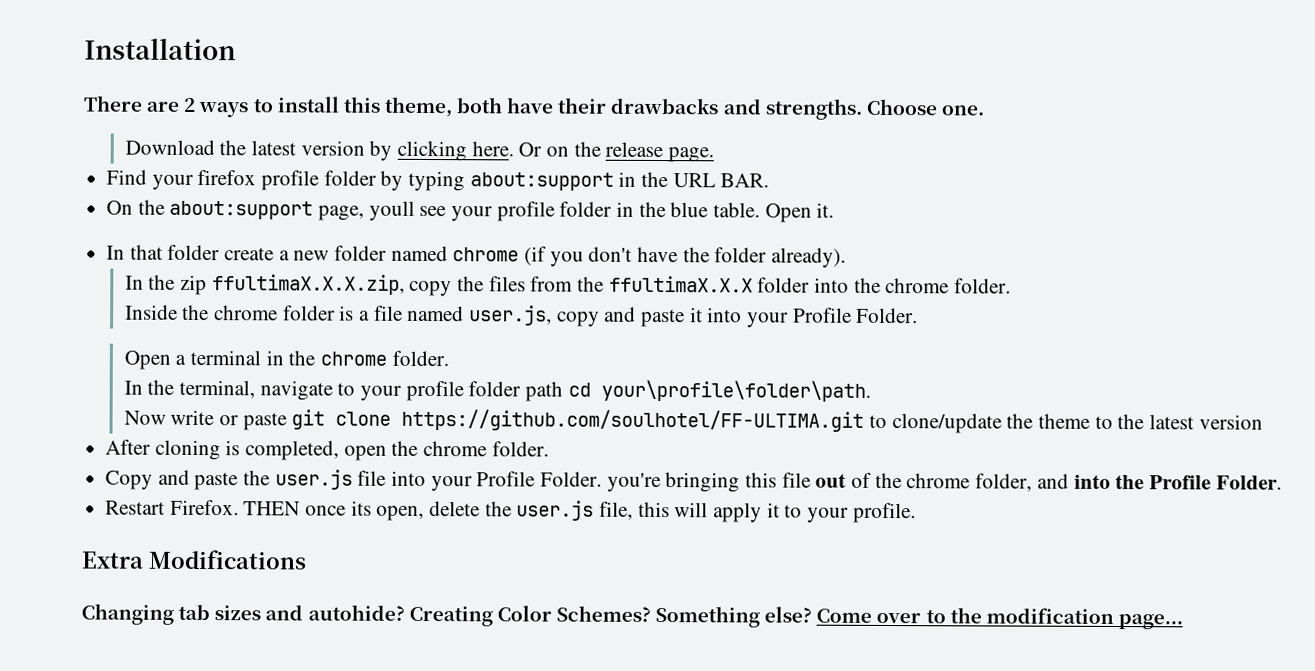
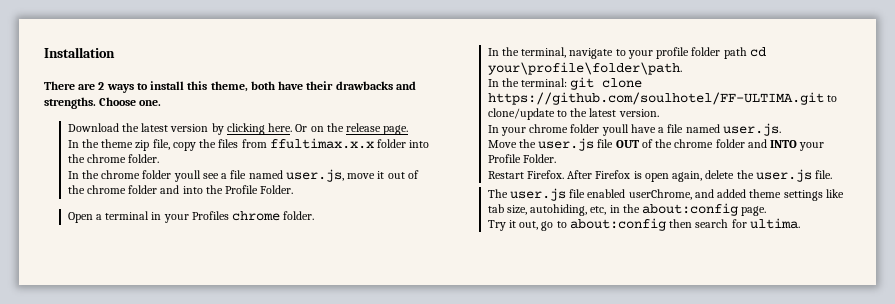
[106,169,770,192] [106,199,835,223] [106,244,847,268] [124,274,405,296] // Find your firefox profile folder by typing about:support in the URL BAR. // On the about:support page, youll see your profile folder in the blue table. Open it. // In that folder create a new folder named chrome (if you don't have the folder already). // In the zip ffultimaX.X.X.zip, -> [67,139,170,151] // In the theme zip file,
[576,275,753,293] the ffultimaX.X.X -> [269,138,374,149] ffultimax.x.x
[124,304,355,321] Inside the chrome folder is -> [67,170,219,182] In the chrome folder youll see
[556,306,789,328] copy and paste it into your -> [347,170,419,179] [67,185,223,194] move it out of the chrome folder and into the
[288,350,316,366] the -> [163,211,229,223] your Profiles
[123,409,287,431] Now write or paste -> [487,78,568,87] In the terminal:
[1006,413,1090,429] the theme -> (555, 114) none
[1198,414,1263,430] [105,439,549,461] [105,469,1282,493] [105,499,916,524] [81,549,307,570] [81,603,1183,630] version // After cloning is completed, open the chrome folder. // Copy and paste the user.js file into your Profile Folder. you're bringing this file out of the chrome folder, and into the Profile Folder. // Restart Firefox. THEN once its open, delete the user.js file, this will apply it to your profile. // Extra Modifications // Changing tab sizes and autohide? Creating Color Schemes? Something else? Come over to the modification page... -> [618,109,659,117] [487,123,781,136] [487,138,825,151] [487,154,556,163] [487,169,833,182] [487,188,844,201] [487,203,767,216] [487,218,800,231] version. // In your chrome folder youll have a file named user.js. // Move the user.js file OUT of the chrome folder and INTO your Profile Folder. // Restart Firefox. After Firefox is open again, delete the user.js file. // The user.js file enabled userChrome, and added theme settings like tab size, autohiding, etc, in the about:config page. // Try it out, go to about:config then search for ultima.

